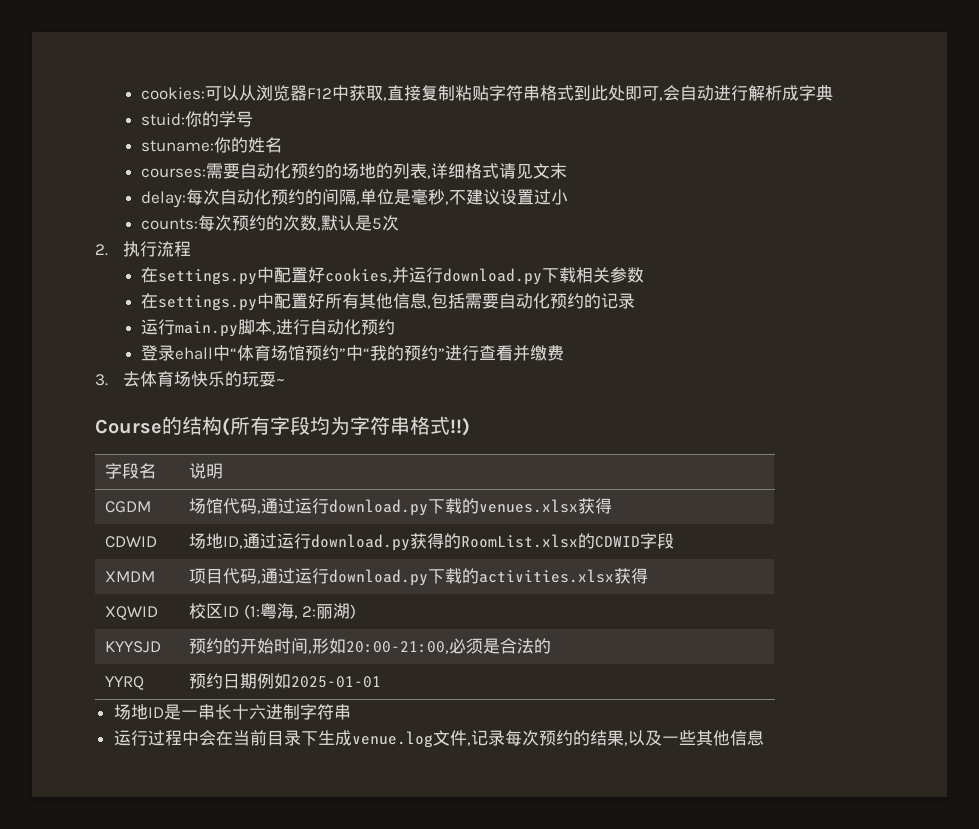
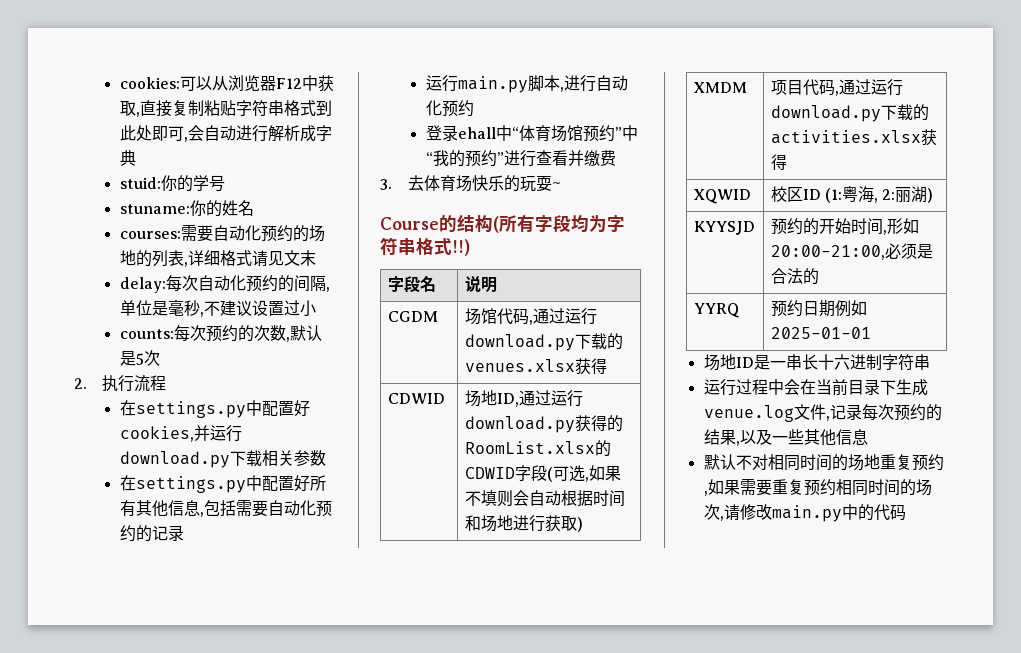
(675, 541) none -> [546,465,621,482] [464,490,625,507] [464,515,583,532] (可选,如果不填则会自动根据时间和场地进行获取)
(764, 738) none -> [703,454,944,471] [703,479,932,496] [703,504,906,522] // 默认不对相同时间的场地重复预约,如果需要重复预约相同时间的场次,请修改main.py中的代码

